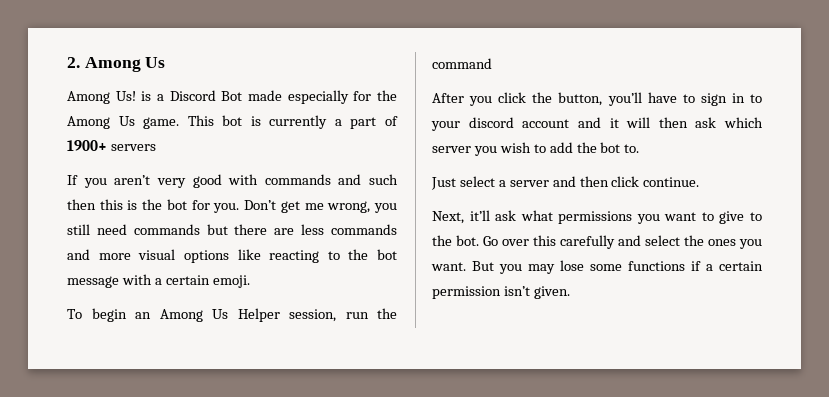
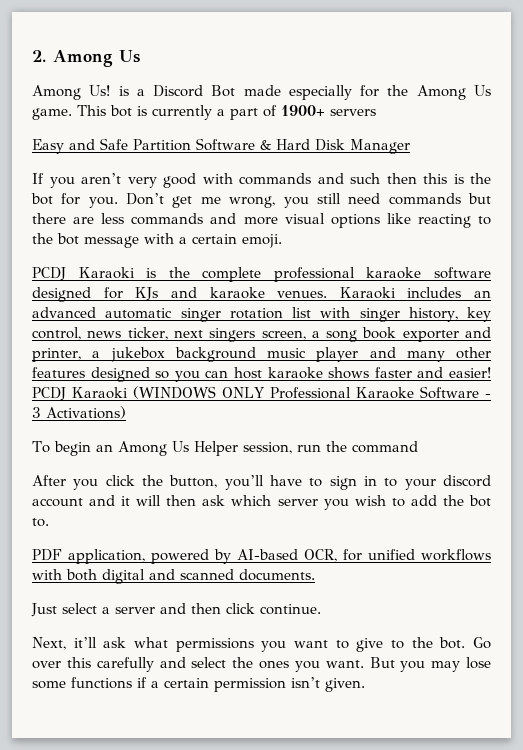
(156, 147) none -> [32,138,410,154] // Easy and Safe Partition Software & Hard Disk Manager
(250, 281) none -> [32,267,491,282] [32,287,491,302] [32,307,491,322] [32,327,492,342] [32,347,491,362] [32,367,492,382] [32,386,492,401] [32,406,126,419] // PCDJ Karaoki is the complete professional karaoke software designed for KJs and karaoke venues. Karaoki includes an advanced automatic singer rotation list with singer history, key control, news ticker, next singers screen, a song book exporter and printer, a jukebox background music player and many other features designed so you can host karaoke shows faster and easier! PCDJ Karaoki (WINDOWS ONLY Professional Karaoke Software - 3 Activations)
(640, 148) none -> [32,549,491,564] [32,569,315,584] // PDF application, powered by AI-based OCR, for unified workflows with both digital and scanned documents.

